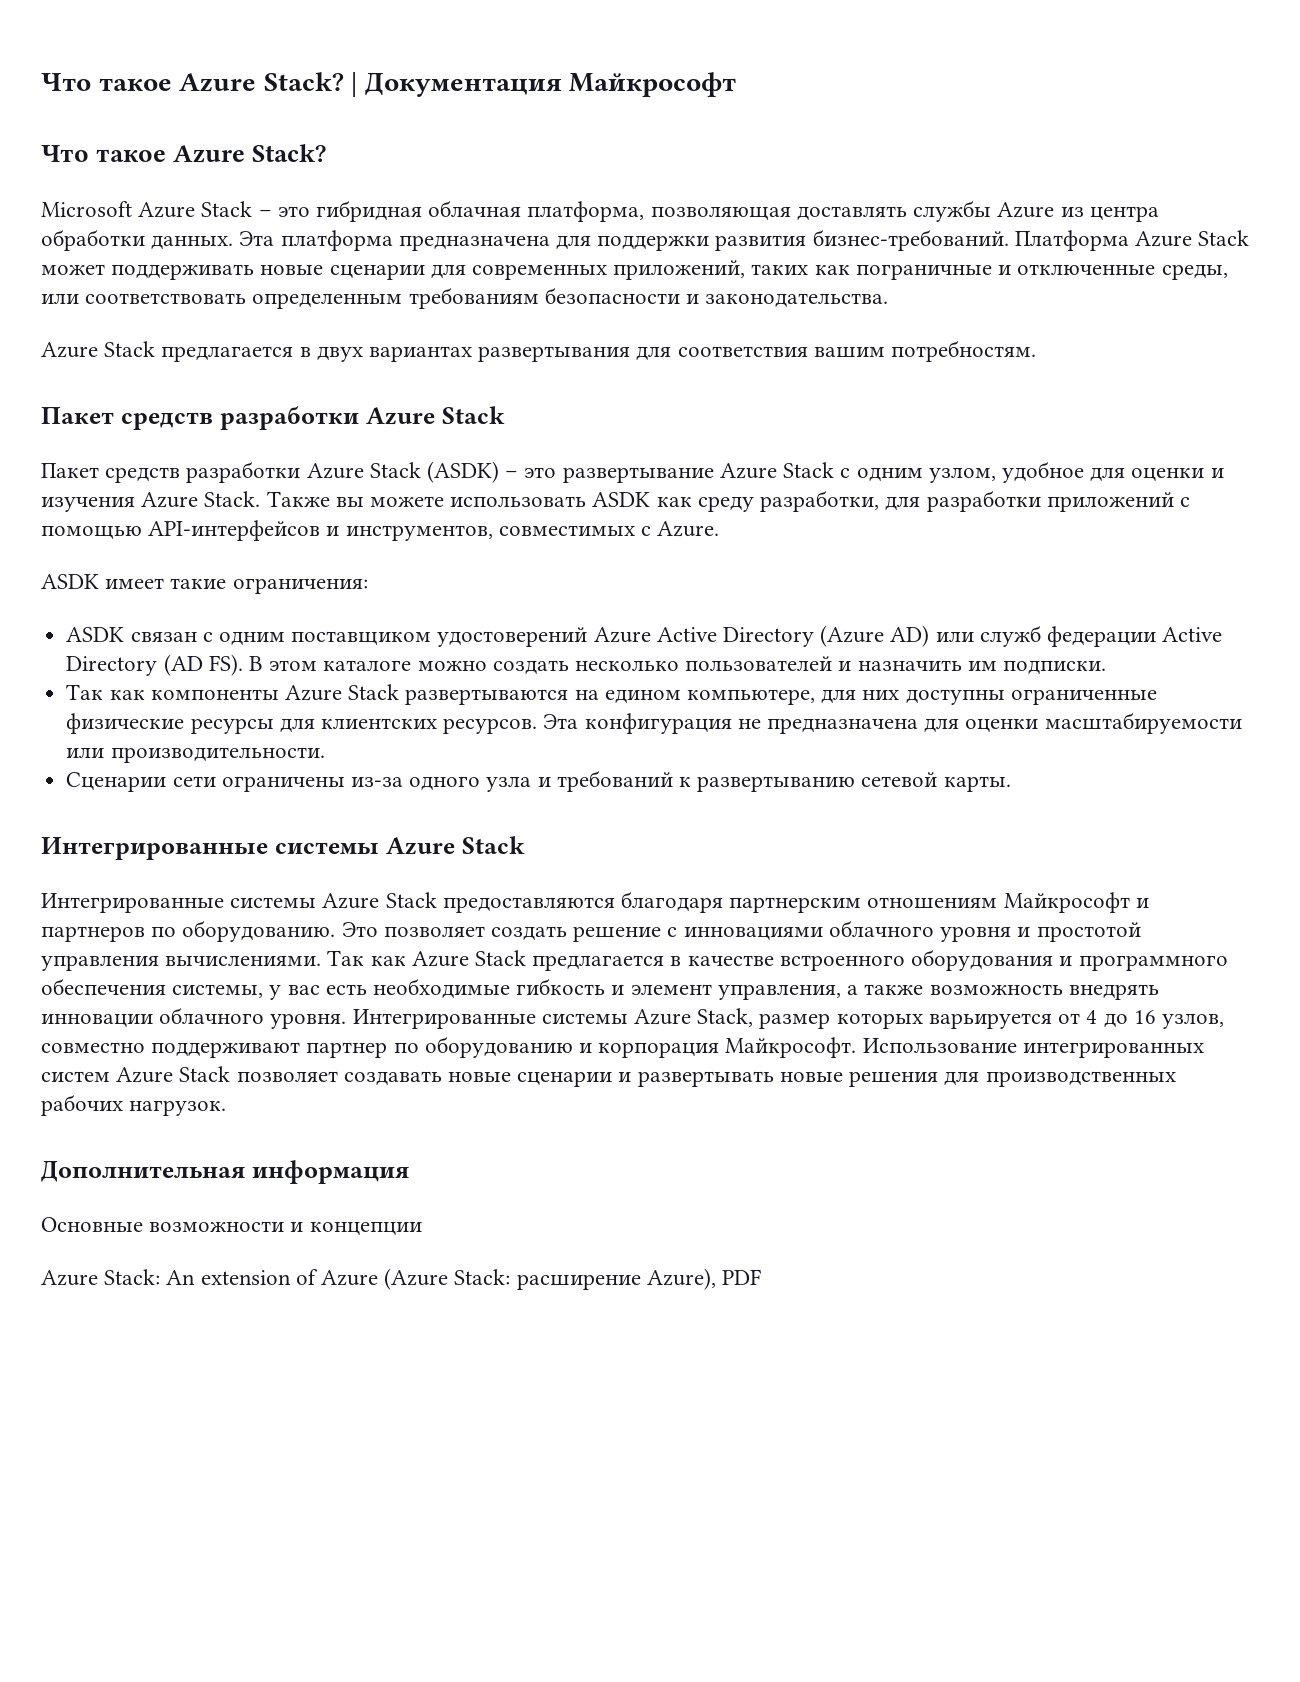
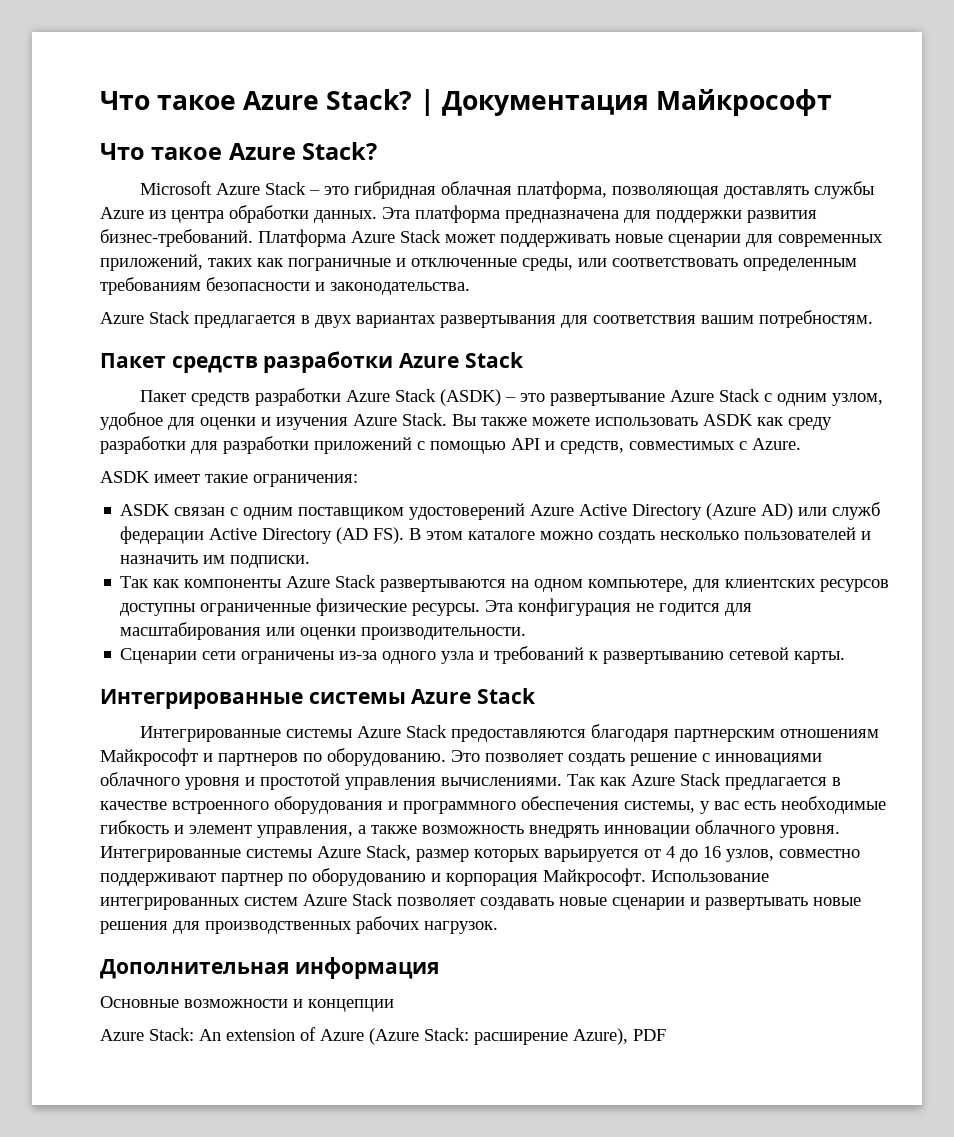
[266,491,364,507] Также вы -> [452,414,527,426] Вы также
[760,490,880,512] разработки, -> [100,436,186,454] разработки
[148,520,493,541] API-интерфейсов и инструментов, -> [511,438,624,454] API и средств,
[604,689,681,704] едином -> [534,579,584,592] одном
[862,690,900,700] них -> [725,579,890,592] клиентских ресурсов
[190,712,1242,734] [66,747,105,758] ресурсы для клиентских ресурсов. Эта конфигурация не предназначена для оценки масштабируемости или -> [412,598,753,616] [120,622,357,640] ресурсы. Эта конфигурация не годится для масштабирования или оценки

